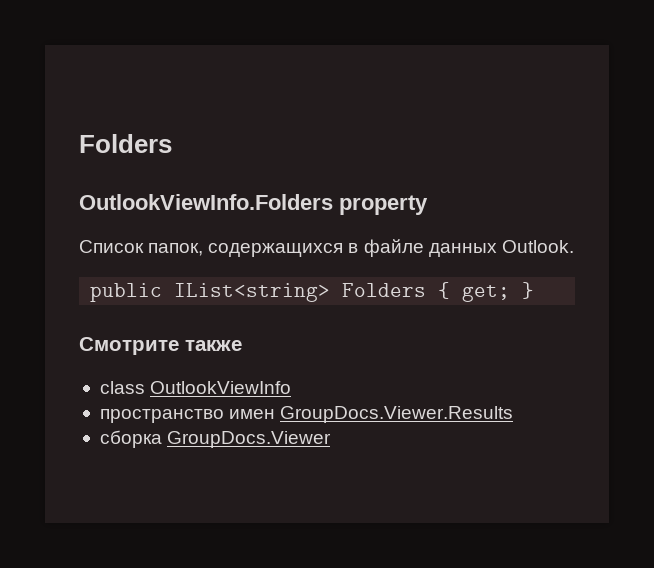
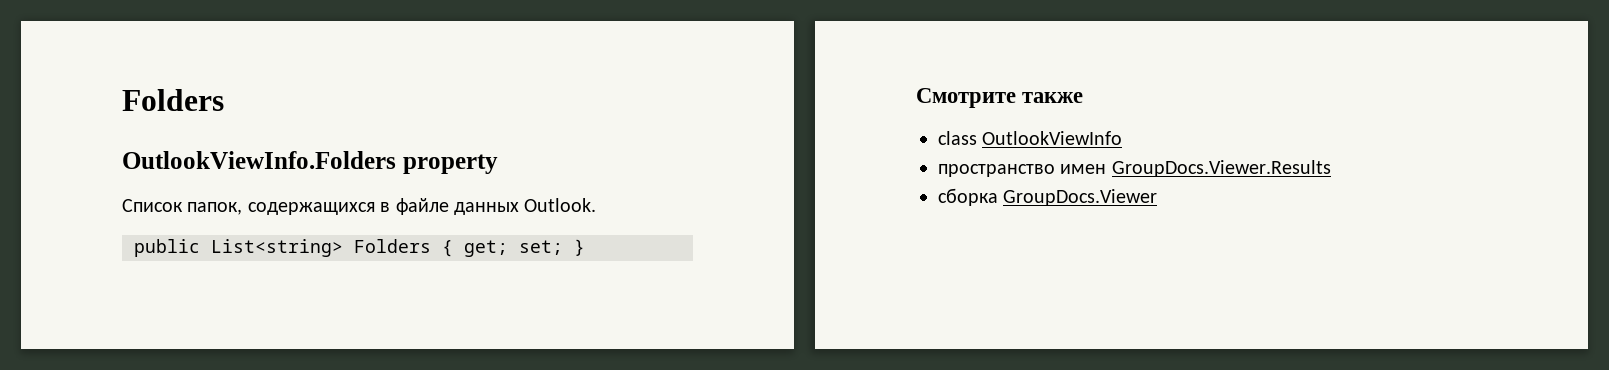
[174,283,331,302] IList<string> -> [211,239,343,257] List<string>
(511, 293) none -> [519,240,563,255] set;

